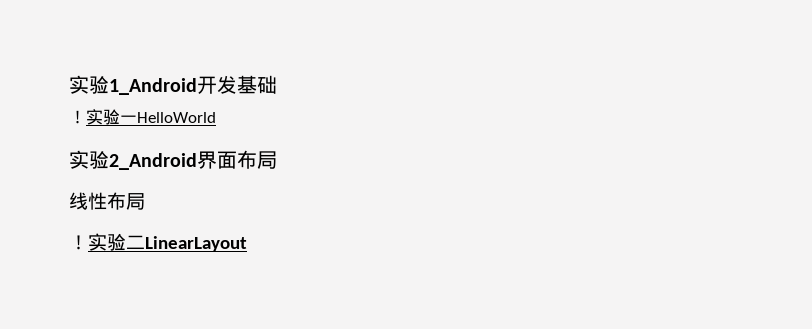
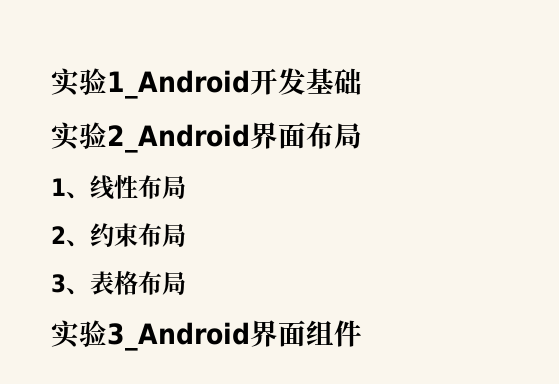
[69,109,216,125] // ！实验一HelloWorld -> (362, 81) none
(277, 160) none -> [51,178,90,199] 1、
[69,233,247,252] ！实验二LinearLayout -> [51,223,186,247] [51,271,186,295] [51,320,362,351] 2、约束布局 // 3、表格布局 // 实验3_Android界面组件

